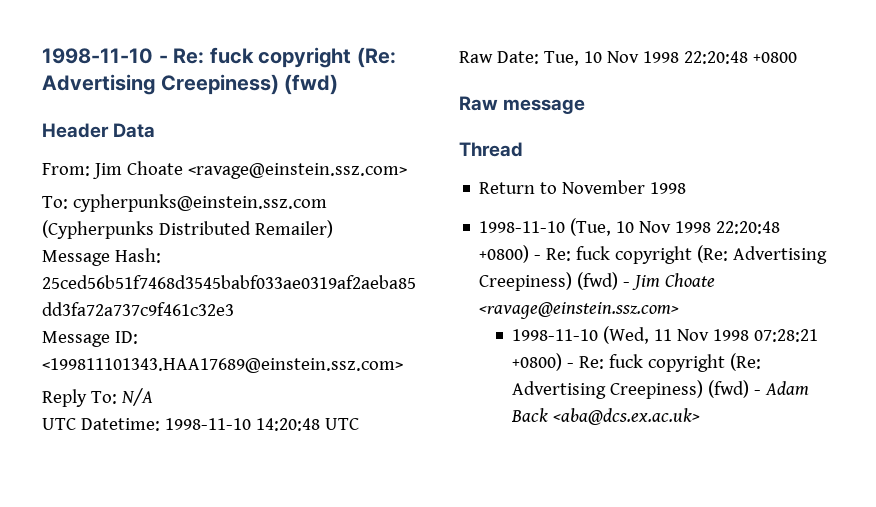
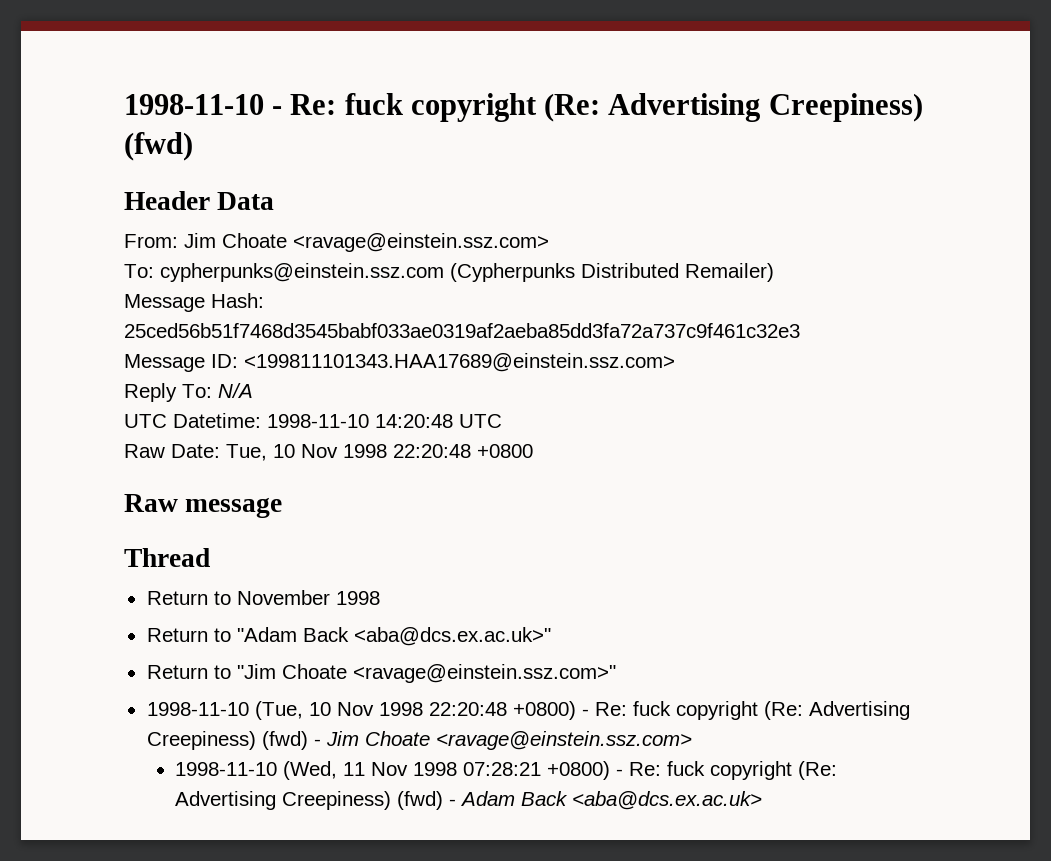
(687, 188) none -> [146,627,551,646] [146,664,616,683] // Return to "Adam Back <aba@dcs.ex.ac.uk>" // Return to "Jim Choate <ravage@einstein.ssz.com>"

